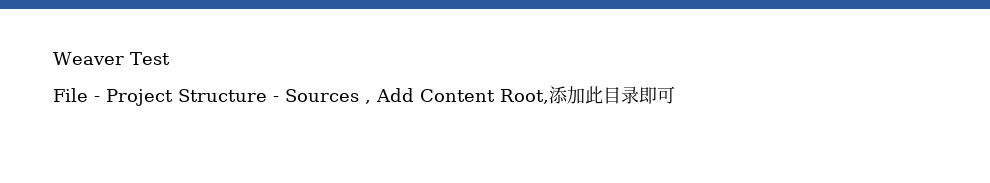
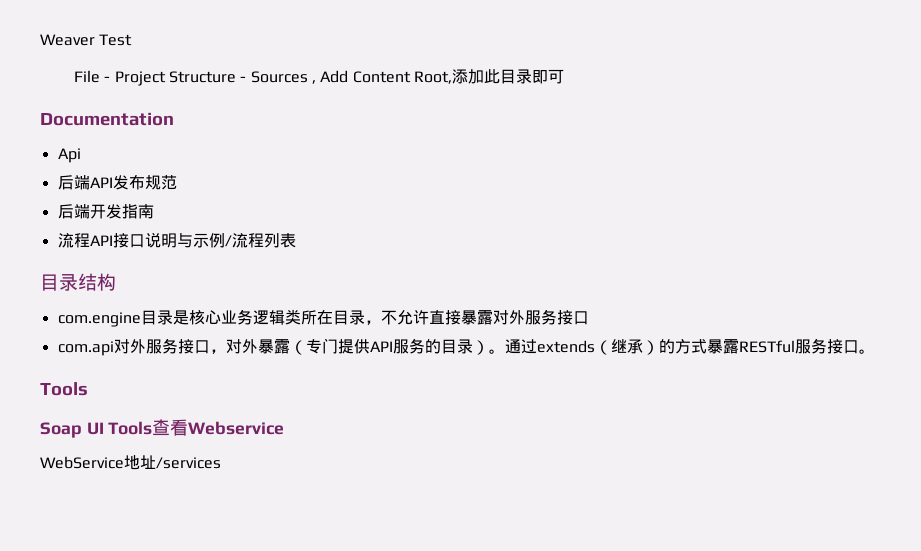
(675, 95) none -> [40,112,174,126] [57,148,81,163] [57,174,177,190] [57,204,154,219] [57,232,296,248] [40,273,116,291] [57,309,589,327] [57,338,875,356] [40,382,88,396] [40,419,285,438] [40,455,221,470] // Documentation // Api // 后端API发布规范 // 后端开发指南 // 流程API接口说明与示例/流程列表 // 目录结构 // com.engine目录是核心业务逻辑类所在目录，不允许直接暴露对外服务接口 // com.api对外服务接口，对外暴露（专门提供API服务的目录）。通过extends（继承）的方式暴露RESTful服务接口。 // Tools // Soap UI Tools查看Webservice // WebService地址/services

